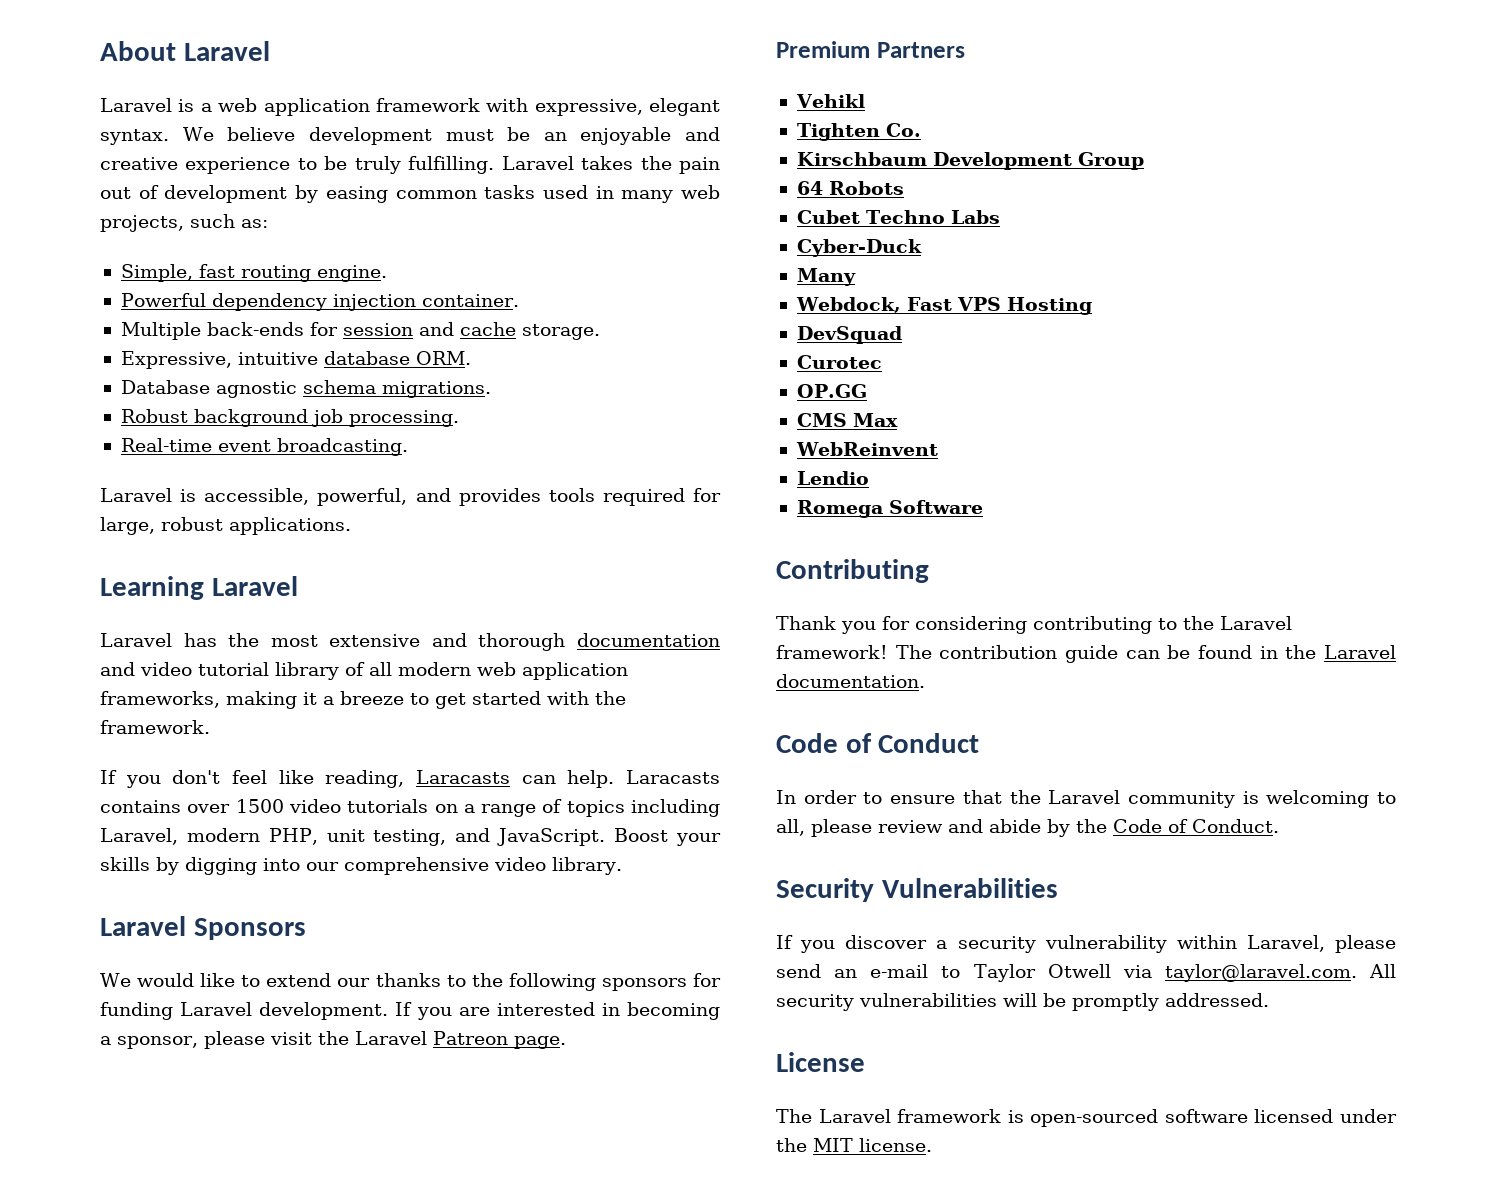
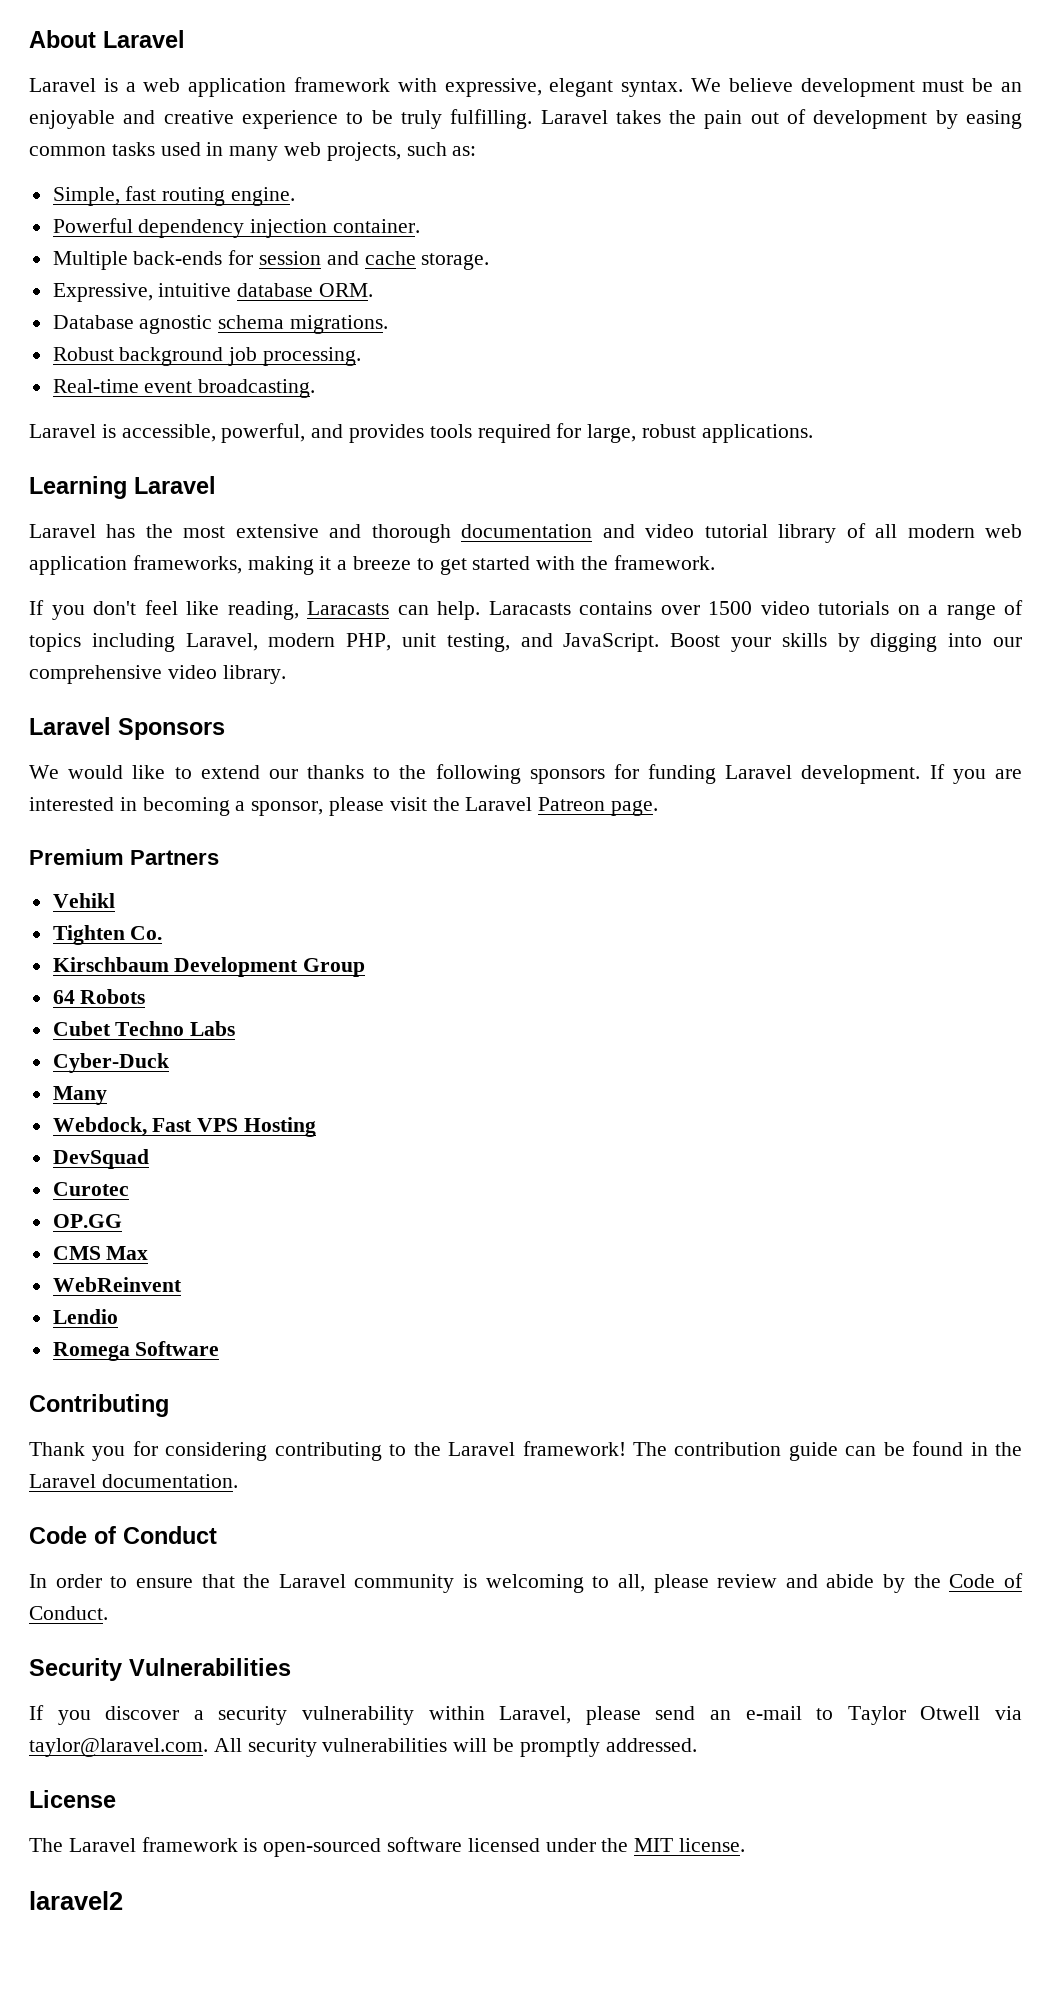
(932, 1145) none -> [29,1891,123,1910] // laravel2

